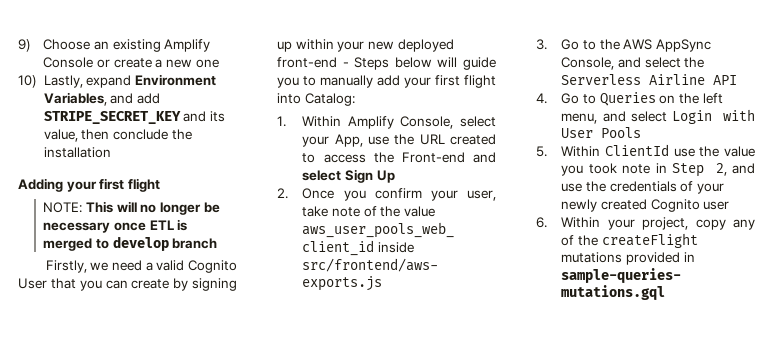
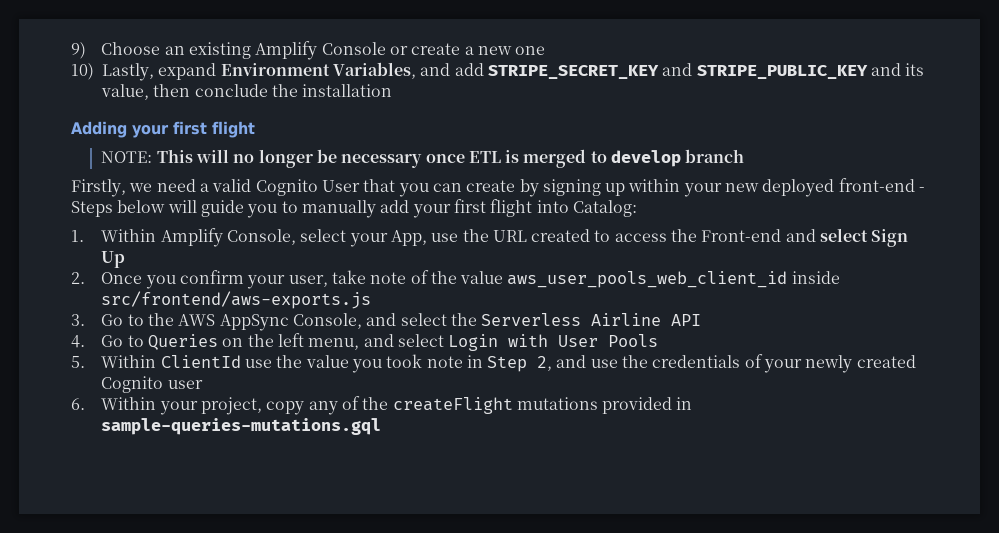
(207, 116) none -> [696,63,901,79] STRIPE_PUBLIC_KEY and

